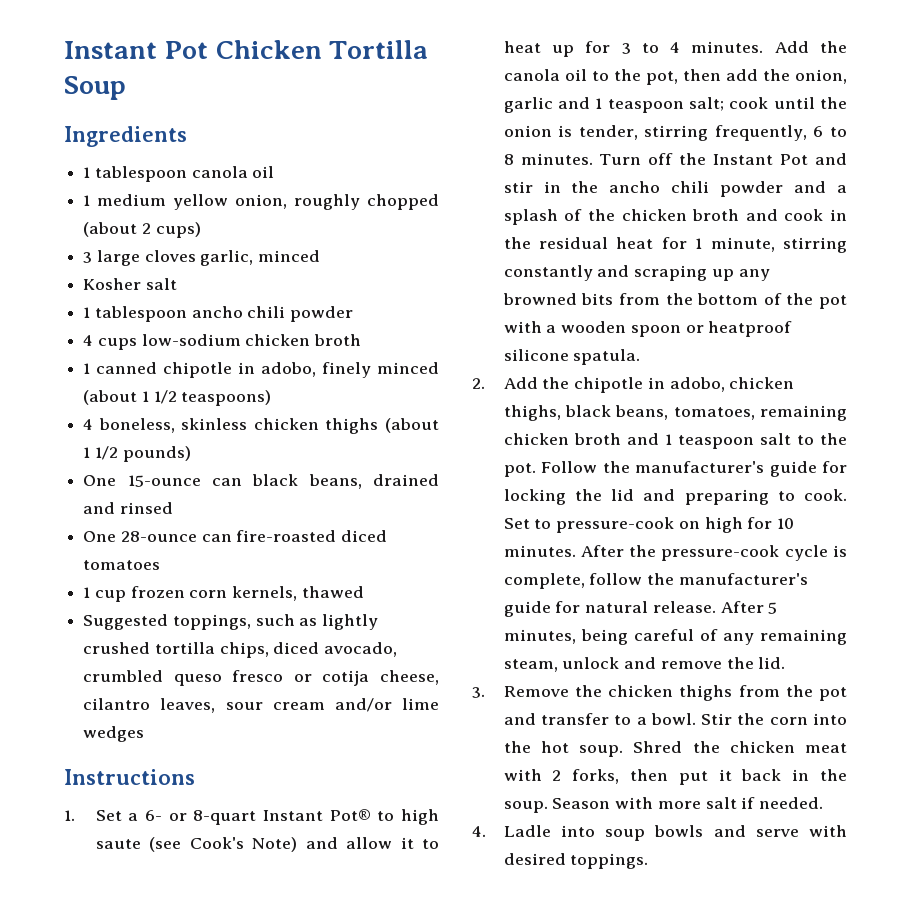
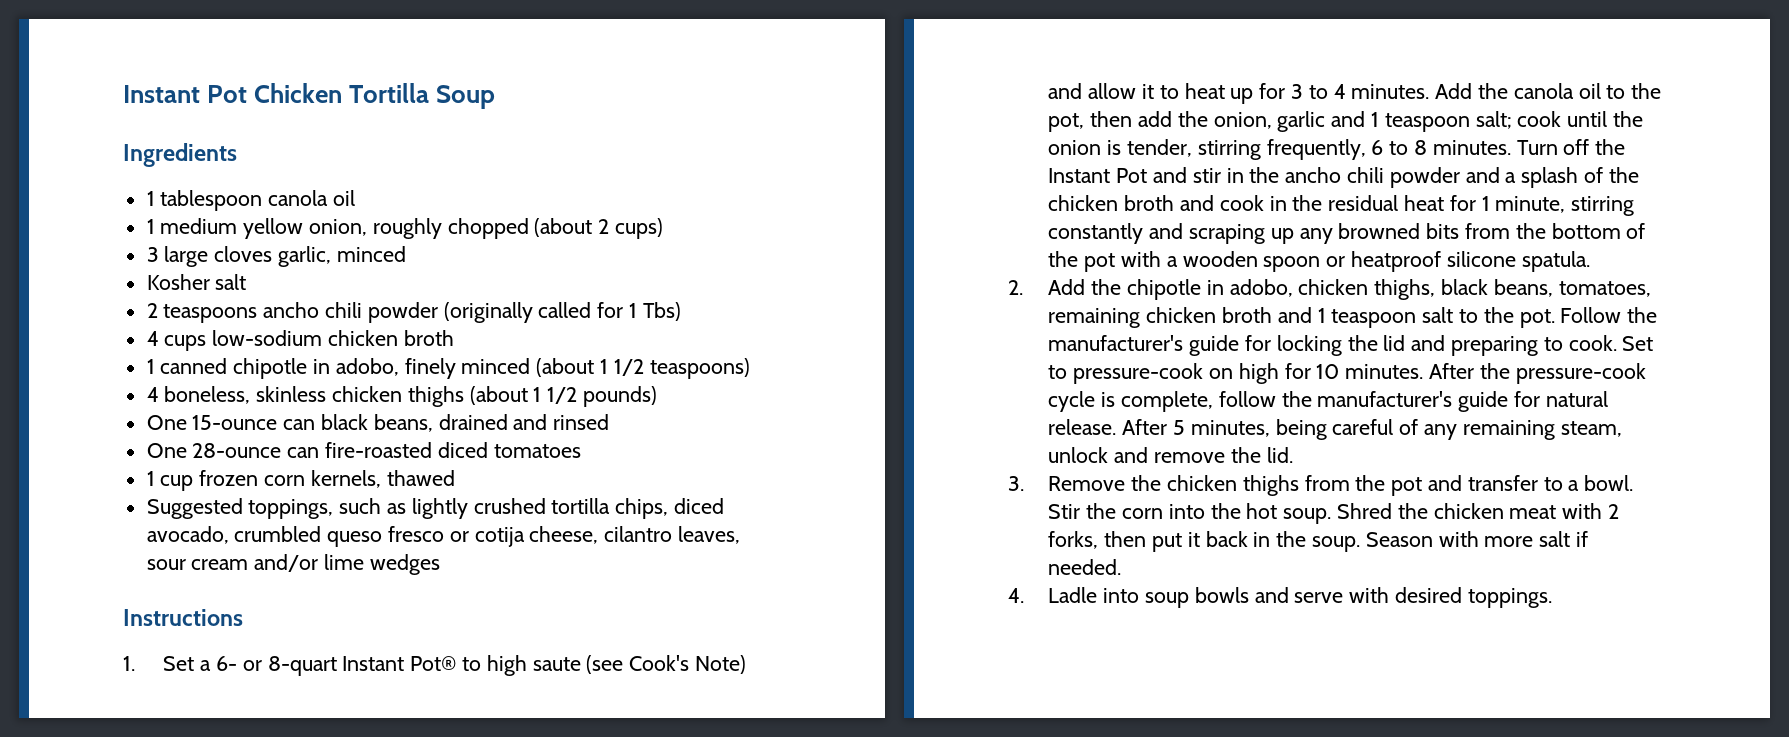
[83,306,354,322] 1 tablespoon ancho chili powder -> [146,302,681,323] 2 teaspoons ancho chili powder (originally called for 1 Tbs)

